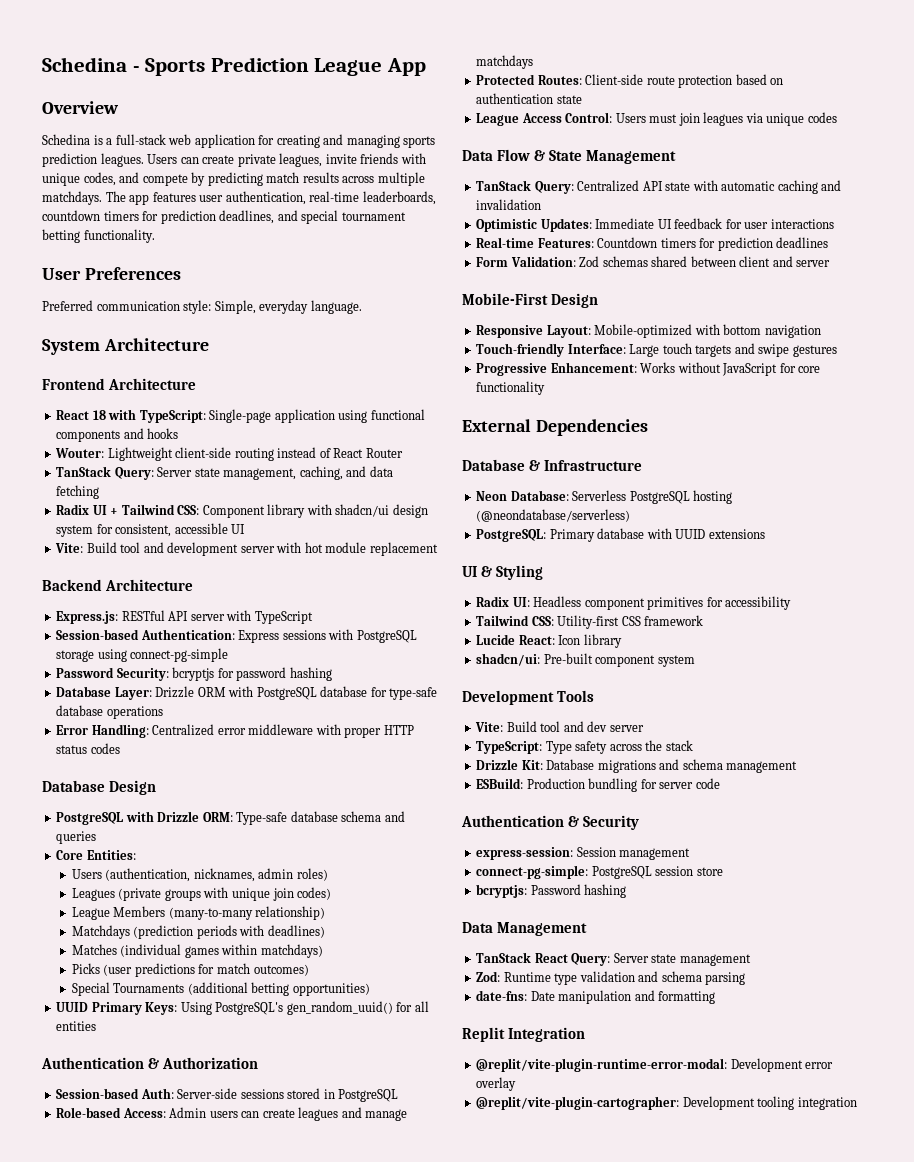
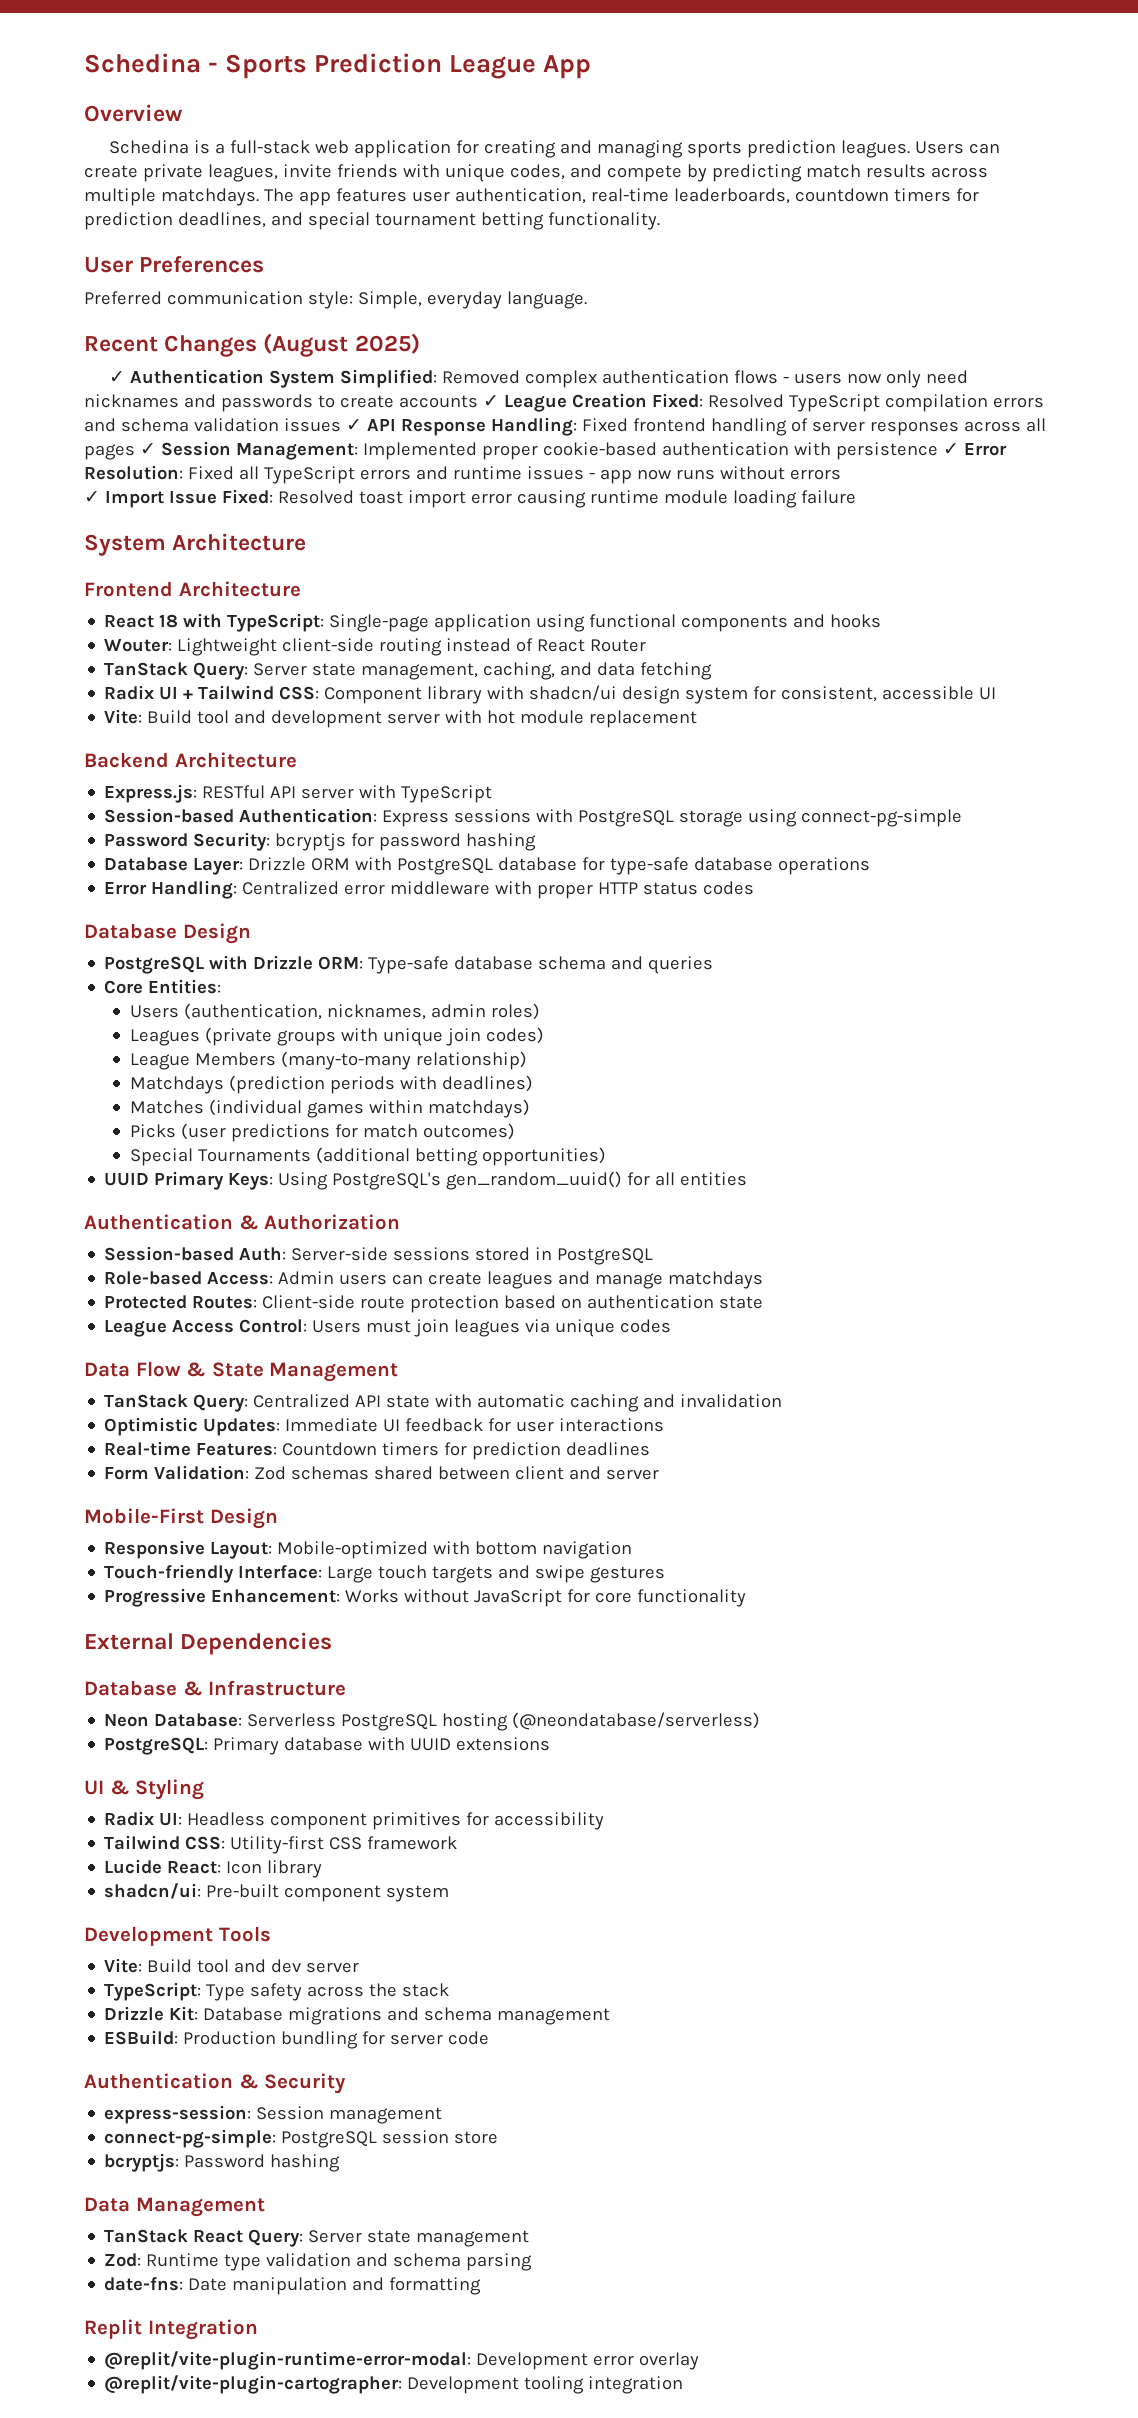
(362, 307) none -> [84,333,420,357] [109,369,969,388] [84,393,1044,412] [84,417,1046,436] [84,441,1007,460] [84,465,841,484] [84,489,856,508] // Recent Changes (August 2025) // ✓ Authentication System Simplified: Removed complex authentication flows - users now only need nicknames and passwords to create accounts ✓ League Creation Fixed: Resolved TypeScript compilation errors and schema validation issues ✓ API Response Handling: Fixed frontend handling of server responses across all pages ✓ Session Management: Implemented proper cookie-based authentication with persistence ✓ Error Resolution: Fixed all TypeScript errors and runtime issues - app now runs without errors // ✓ Import Issue Fixed: Resolved toast import error causing runtime module loading failure

